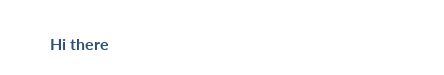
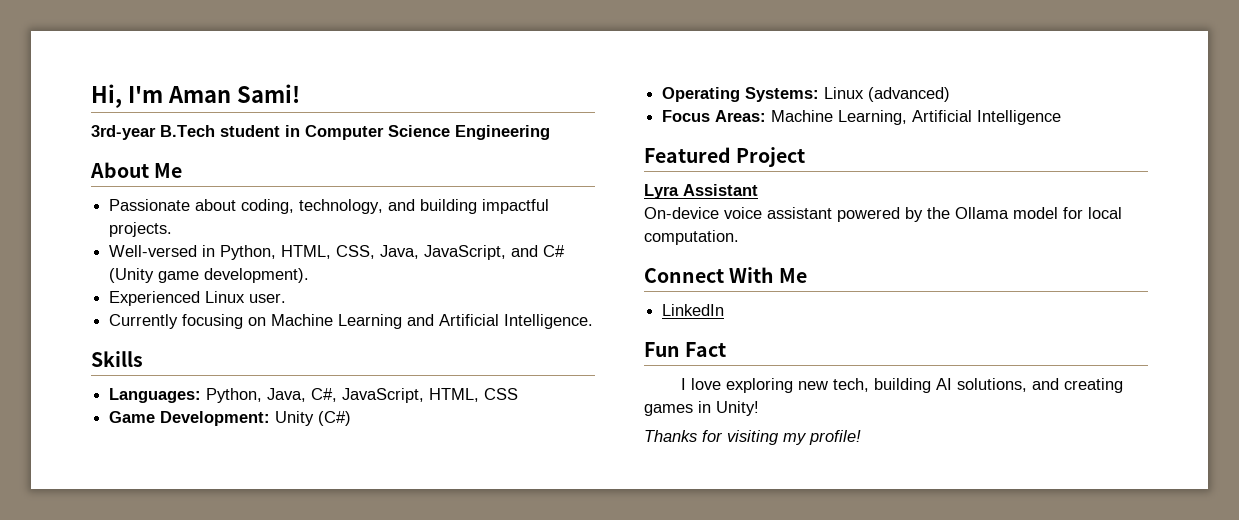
[50,39,110,50] Hi there -> [91,84,300,108] [91,125,550,140] [90,162,183,178] [109,199,550,214] [109,222,173,237] [109,245,566,260] [109,268,310,283] [109,291,287,306] [109,314,594,329] [91,351,143,367] [109,388,519,403] [109,411,352,426] [662,87,951,102] [662,110,1062,125] [644,147,806,167] [644,184,758,199] [644,207,1122,222] [644,230,739,245] [644,267,807,283] [662,304,725,316] [644,342,727,357] [680,378,1123,393] [644,401,759,416] [644,430,861,445] Hi, I'm Aman Sami! // 3rd-year B.Tech student in Computer Science Engineering // About Me // Passionate about coding, technology, and building impactful projects. // Well-versed in Python, HTML, CSS, Java, JavaScript, and C# (Unity game development). // Experienced Linux user. // Currently focusing on Machine Learning and Artificial Intelligence. // Skills // Languages: Python, Java, C#, JavaScript, HTML, CSS // Game Development: Unity (C#) // Operating Systems: Linux (advanced) // Focus Areas: Machine Learning, Artificial Intelligence // Featured Project // Lyra Assistant // On-device voice assistant powered by the Ollama model for local computation. // Connect With Me // LinkedIn // Fun Fact // I love exploring new tech, building AI solutions, and creating games in Unity! // Thanks for visiting my profile!

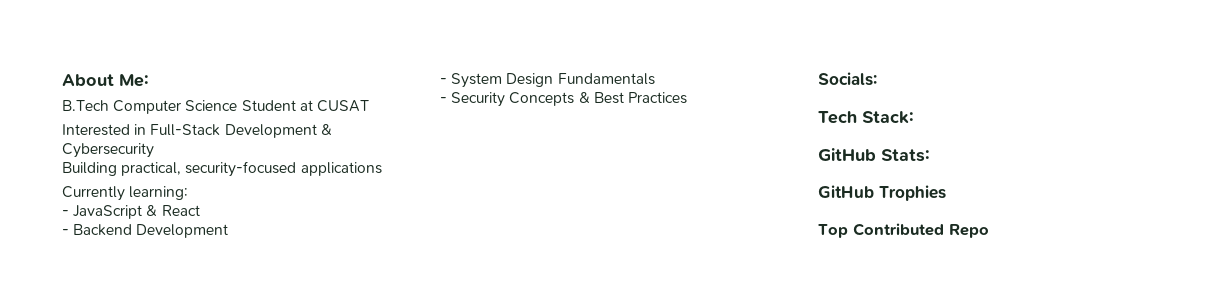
[91,84,300,108] [91,125,550,140] [90,162,183,178] [109,199,550,214] [109,222,173,237] [109,245,566,260] [109,268,310,283] [109,291,287,306] [109,314,594,329] [91,351,143,367] [109,388,519,403] [109,411,352,426] [662,87,951,102] [662,110,1062,125] [644,147,806,167] [644,184,758,199] [644,207,1122,222] [644,230,739,245] [644,267,807,283] [662,304,725,316] [644,342,727,357] [680,378,1123,393] [644,401,759,416] [644,430,861,445] Hi, I'm Aman Sami! // 3rd-year B.Tech student in Computer Science Engineering // About Me // Passionate about coding, technology, and building impactful projects. // Well-versed in Python, HTML, CSS, Java, JavaScript, and C# (Unity game development). // Experienced Linux user. // Currently focusing on Machine Learning and Artificial Intelligence. // Skills // Languages: Python, Java, C#, JavaScript, HTML, CSS // Game Development: Unity (C#) // Operating Systems: Linux (advanced) // Focus Areas: Machine Learning, Artificial Intelligence // Featured Project // Lyra Assistant // On-device voice assistant powered by the Ollama model for local computation. // Connect With Me // LinkedIn // Fun Fact // I love exploring new tech, building AI solutions, and creating games in Unity! // Thanks for visiting my profile! -> [62,74,149,87] [62,100,369,114] [62,124,332,138] [62,143,154,158] [62,161,382,177] [62,186,189,201] [62,205,200,219] [62,224,229,238] [440,73,655,88] [440,92,687,107] [818,72,877,86] [818,111,914,124] [818,148,930,162] [818,185,946,201] [818,223,989,238] About Me: // B.Tech Computer Science Student at CUSAT // Interested in Full-Stack Development & Cybersecurity // Building practical, security-focused applications // Currently learning: // - JavaScript & React // - Backend Development // - System Design Fundamentals // - Security Concepts & Best Practices // Socials: // Tech Stack: // GitHub Stats: // GitHub Trophies // Top Contributed Repo

